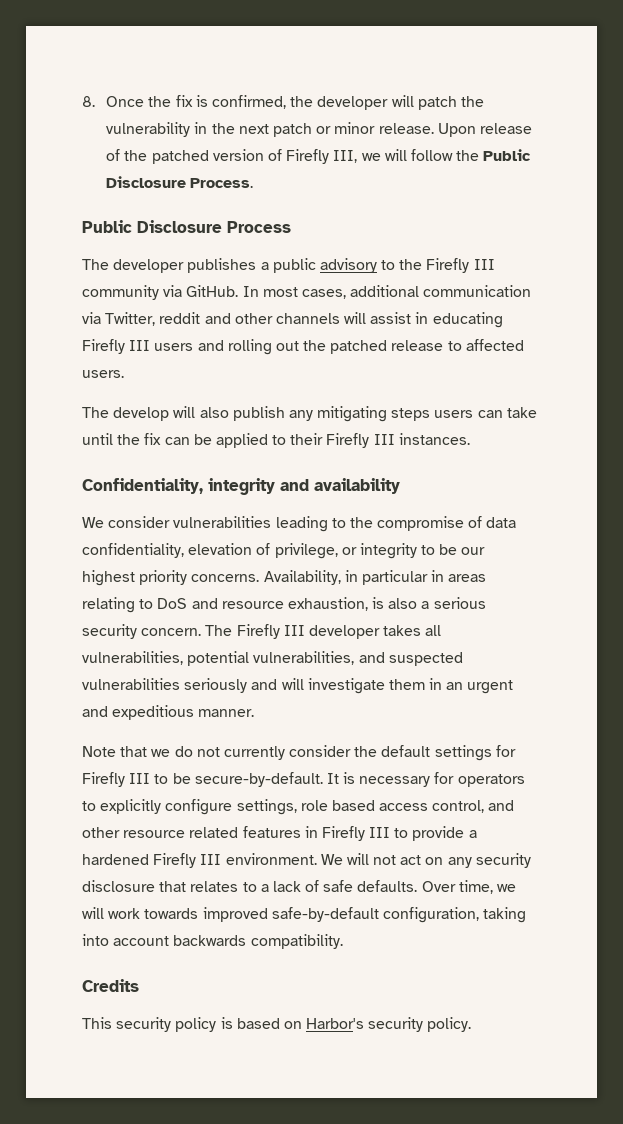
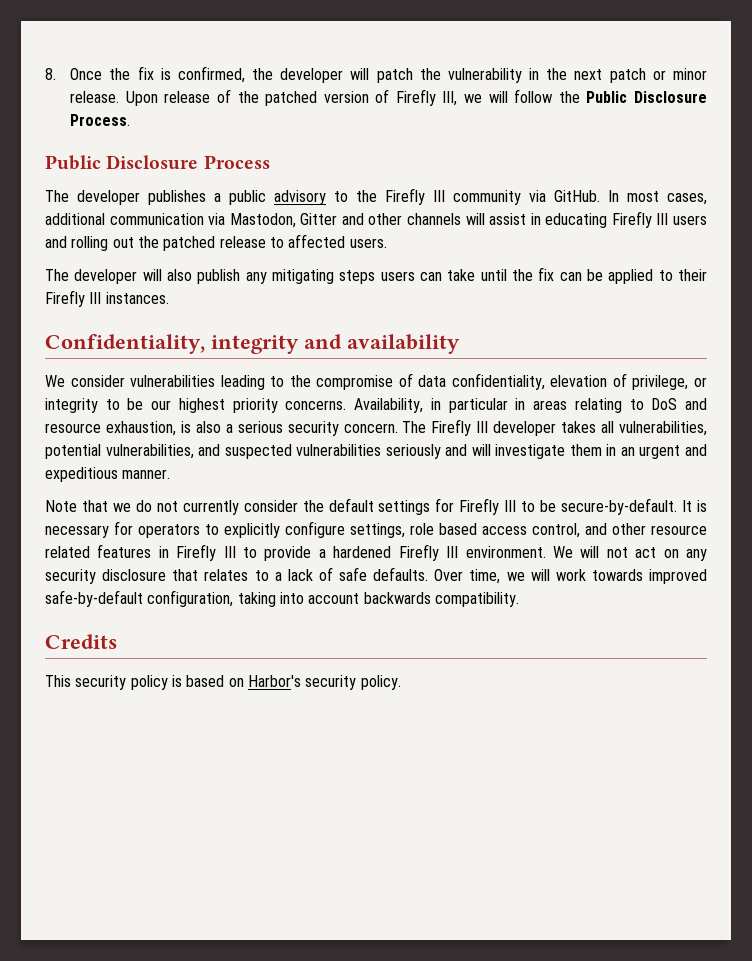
[105,312,201,326] Twitter, reddit -> [229,213,338,228] Mastodon, Gitter
[113,407,170,421] develop -> [74,269,138,284] developer

